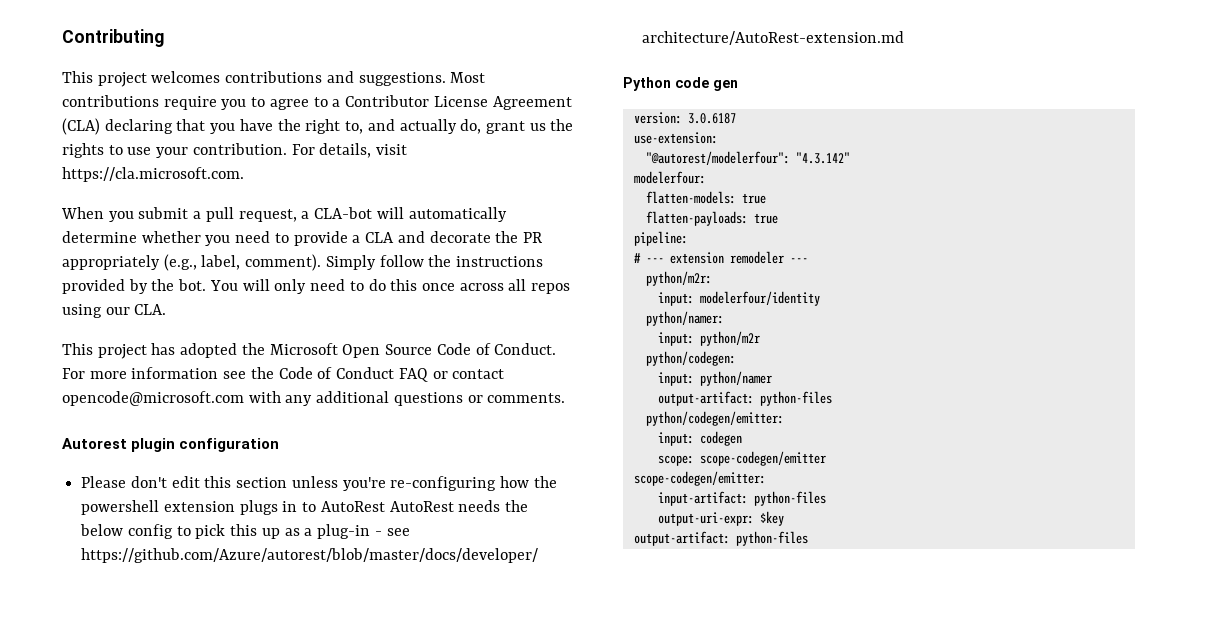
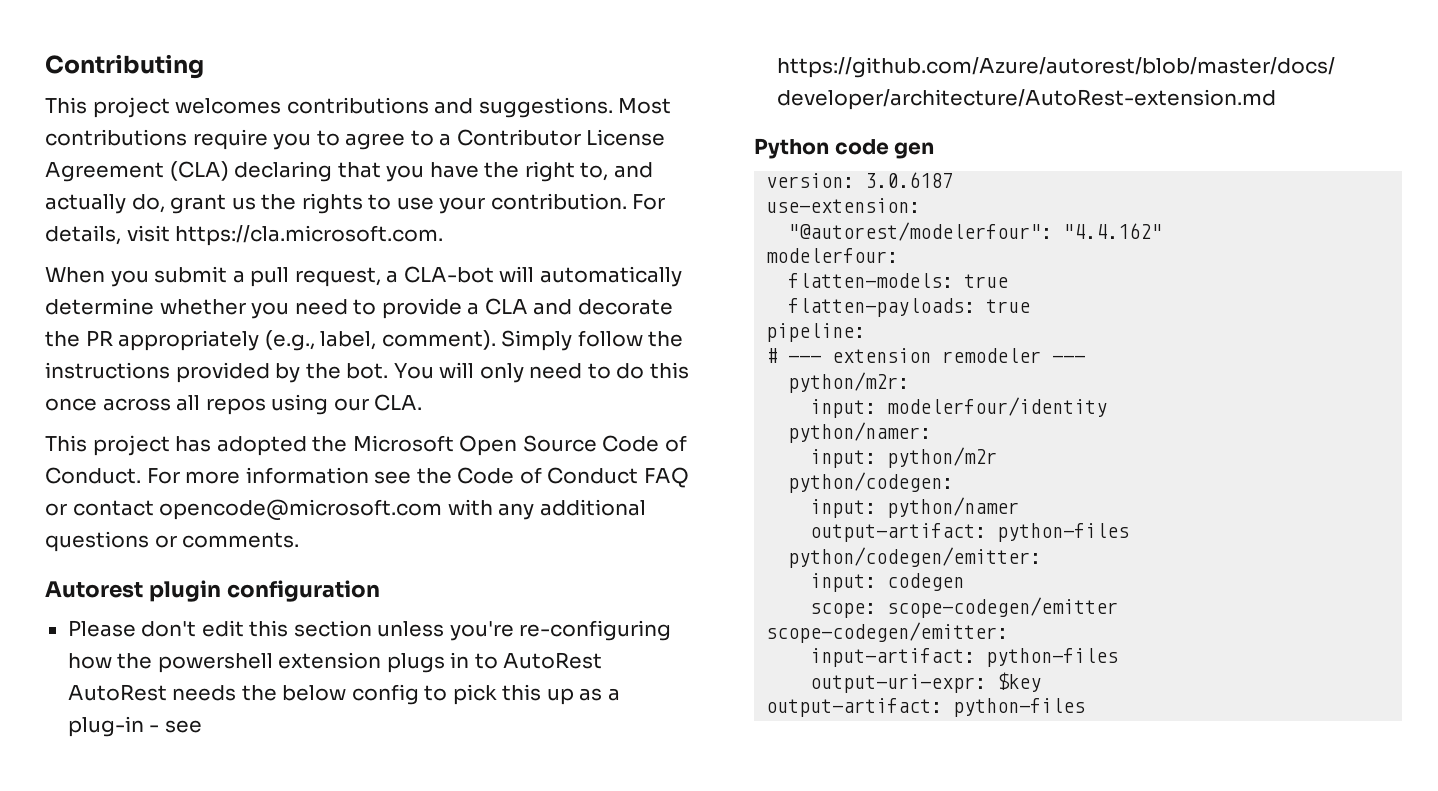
[795,152,850,164] "4.3.142" -> [1063,223,1163,239] "4.4.162"

